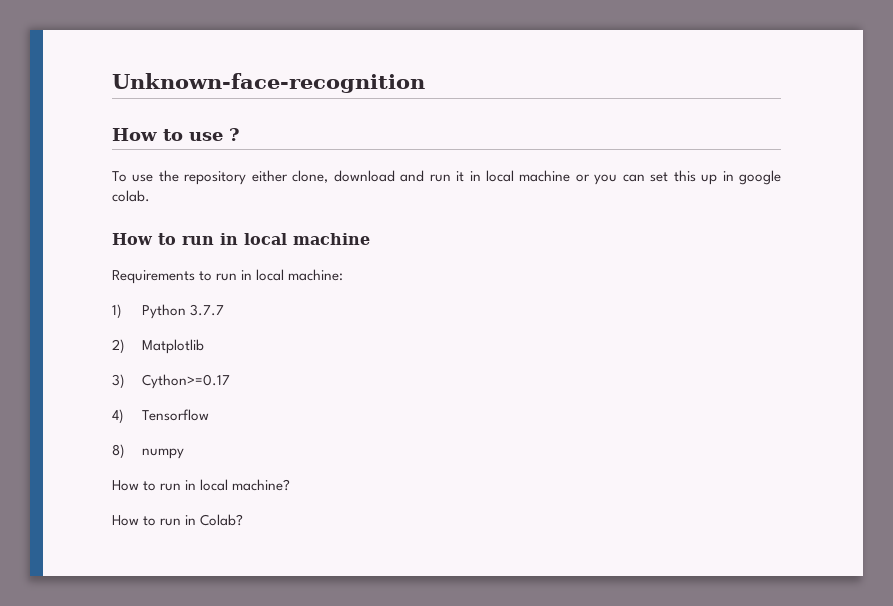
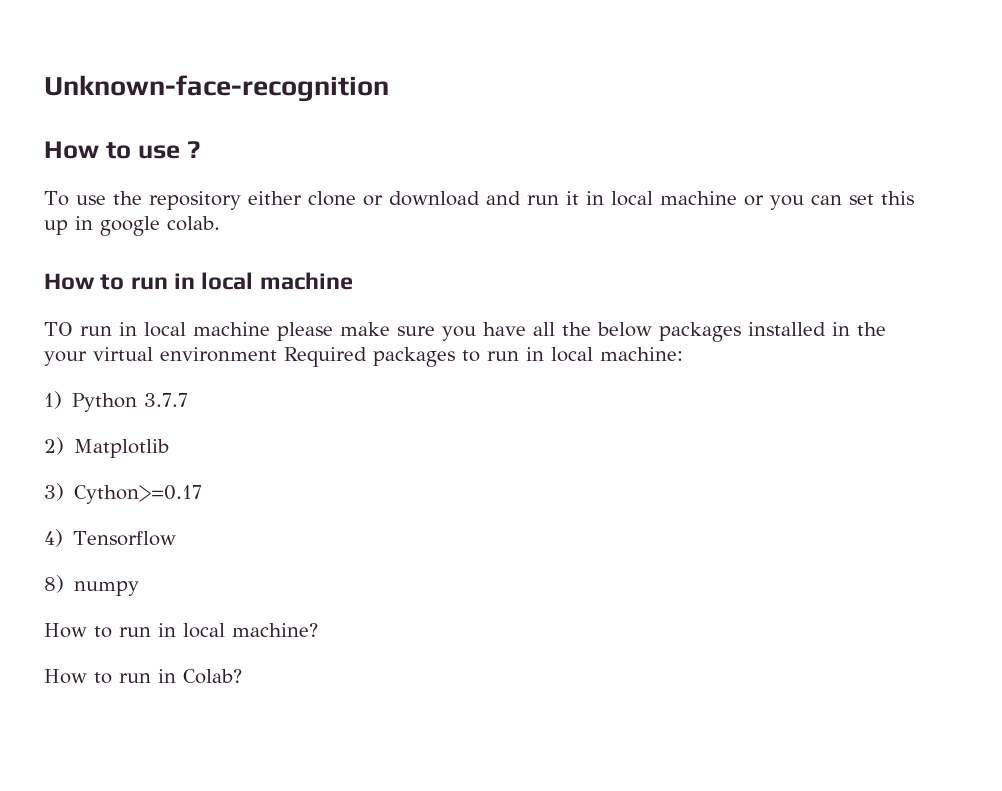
[292,170,329,183] clone, -> [307,191,383,206] clone or
[112,270,195,284] Requirements -> [44,322,886,342] [44,347,455,367] TO run in local machine please make sure you have all the below packages installed in the your virtual environment Required packages

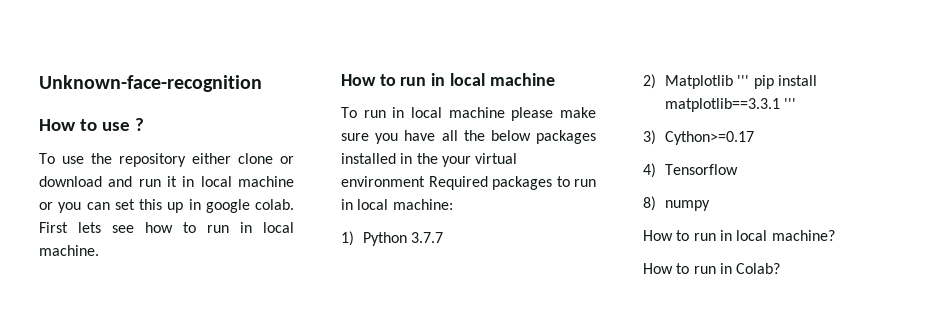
(220, 223) none -> [39,222,294,233] [39,245,99,256] First lets see how to run in local machine.
[44,322,73,336] TO -> [341,107,357,118] To
(170, 448) none -> [737,75,817,89] [664,98,797,112] ''' pip install matplotlib==3.3.1 '''

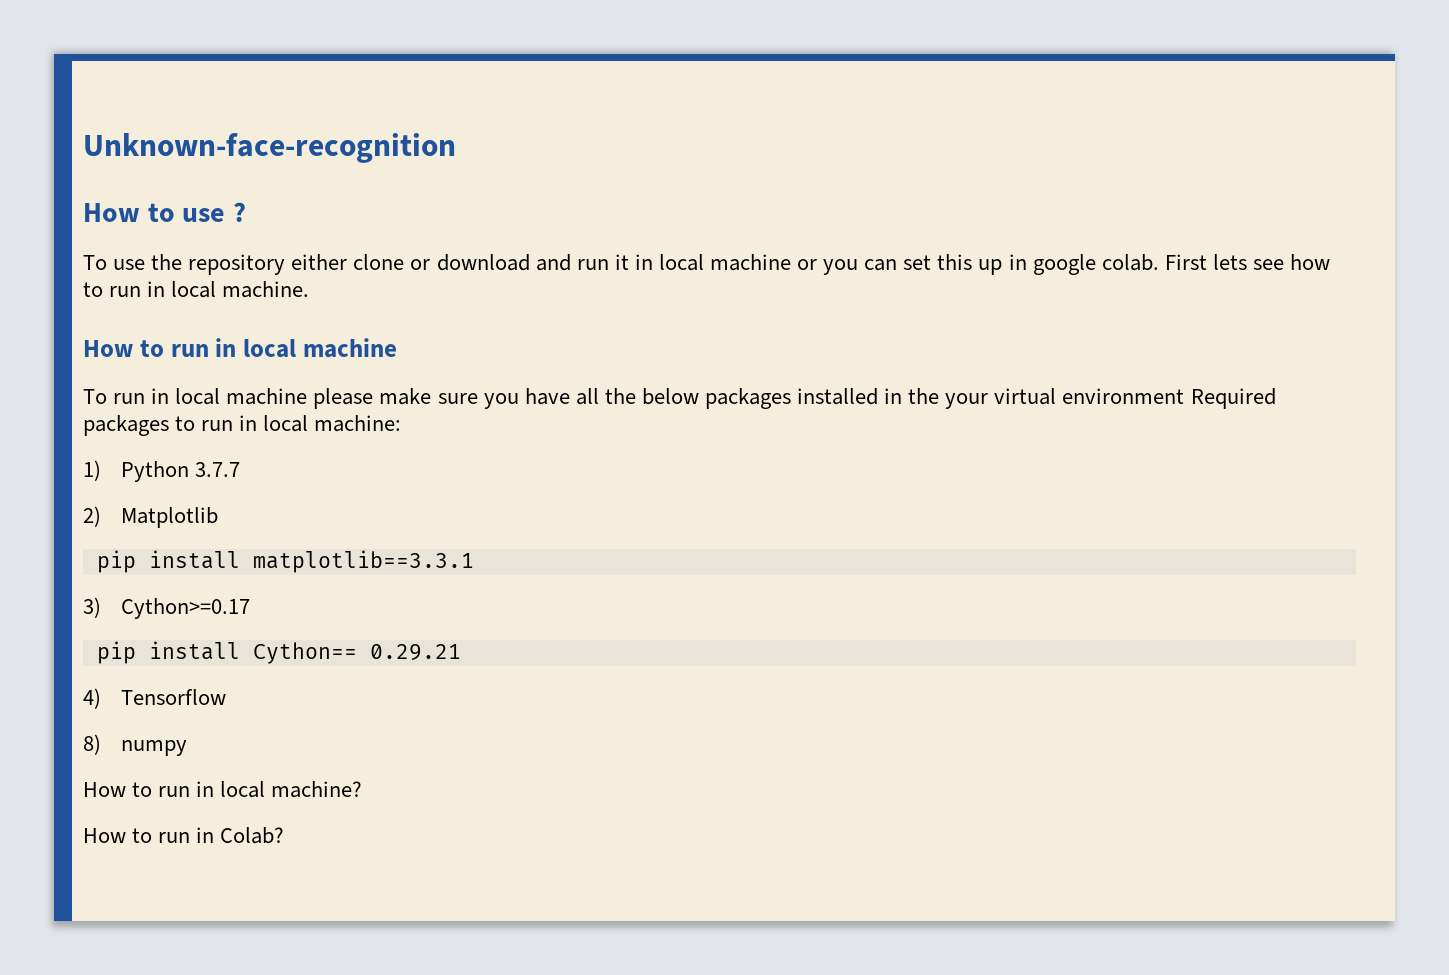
[737,75,750,86] ''' -> (218, 517) //
[784,98,797,109] ''' -> (474, 561) none
(754, 138) none -> [96,641,461,664] // pip install Cython== 0.29.21

